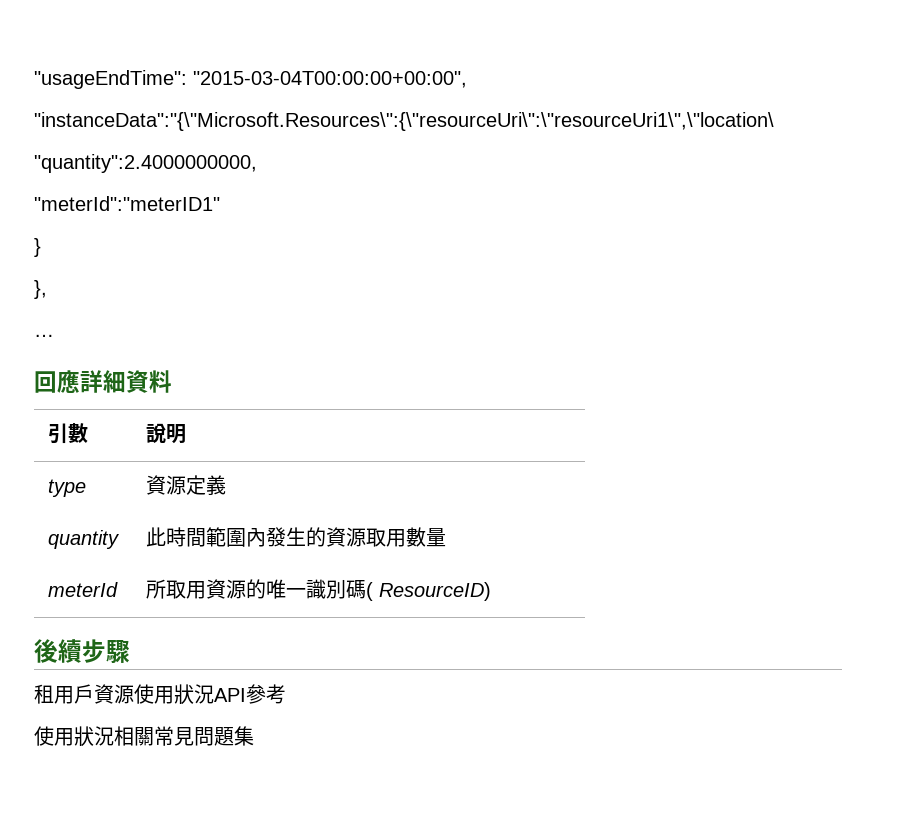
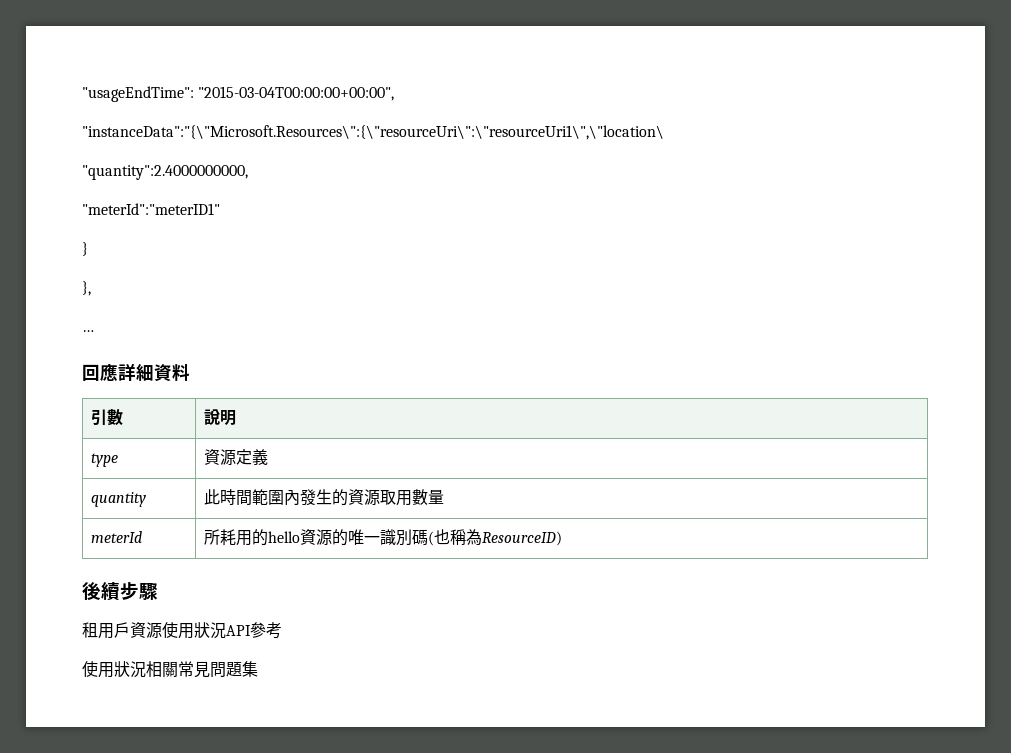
[165,580,206,599] 取用 -> [219,529,300,546] 耗用的hello
(373, 591) none -> [433,529,482,546] 也稱為

